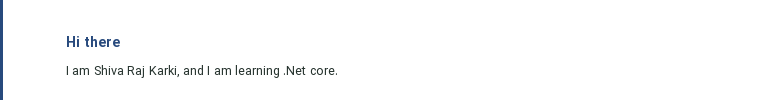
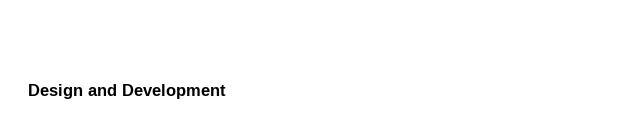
[66,36,120,47] [66,65,338,78] Hi there // I am Shiva Raj Karki, and I am learning .Net core. -> [28,84,226,99] Design and Development

